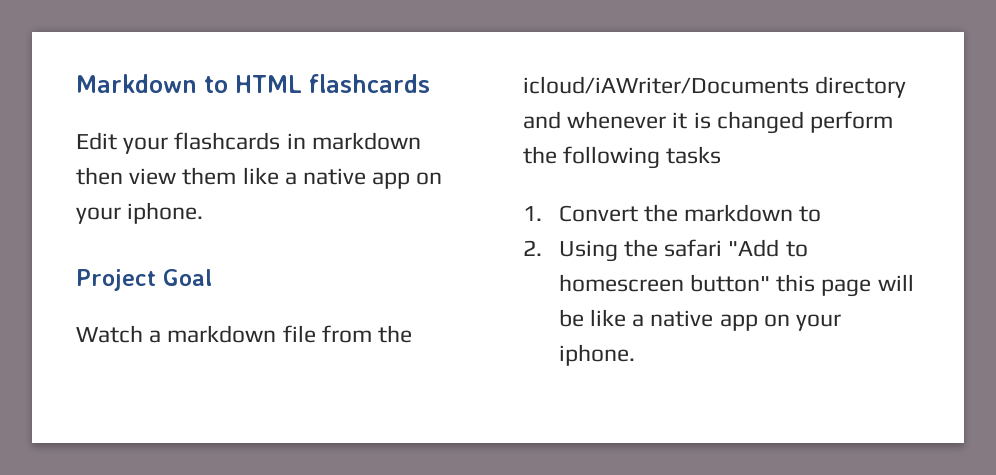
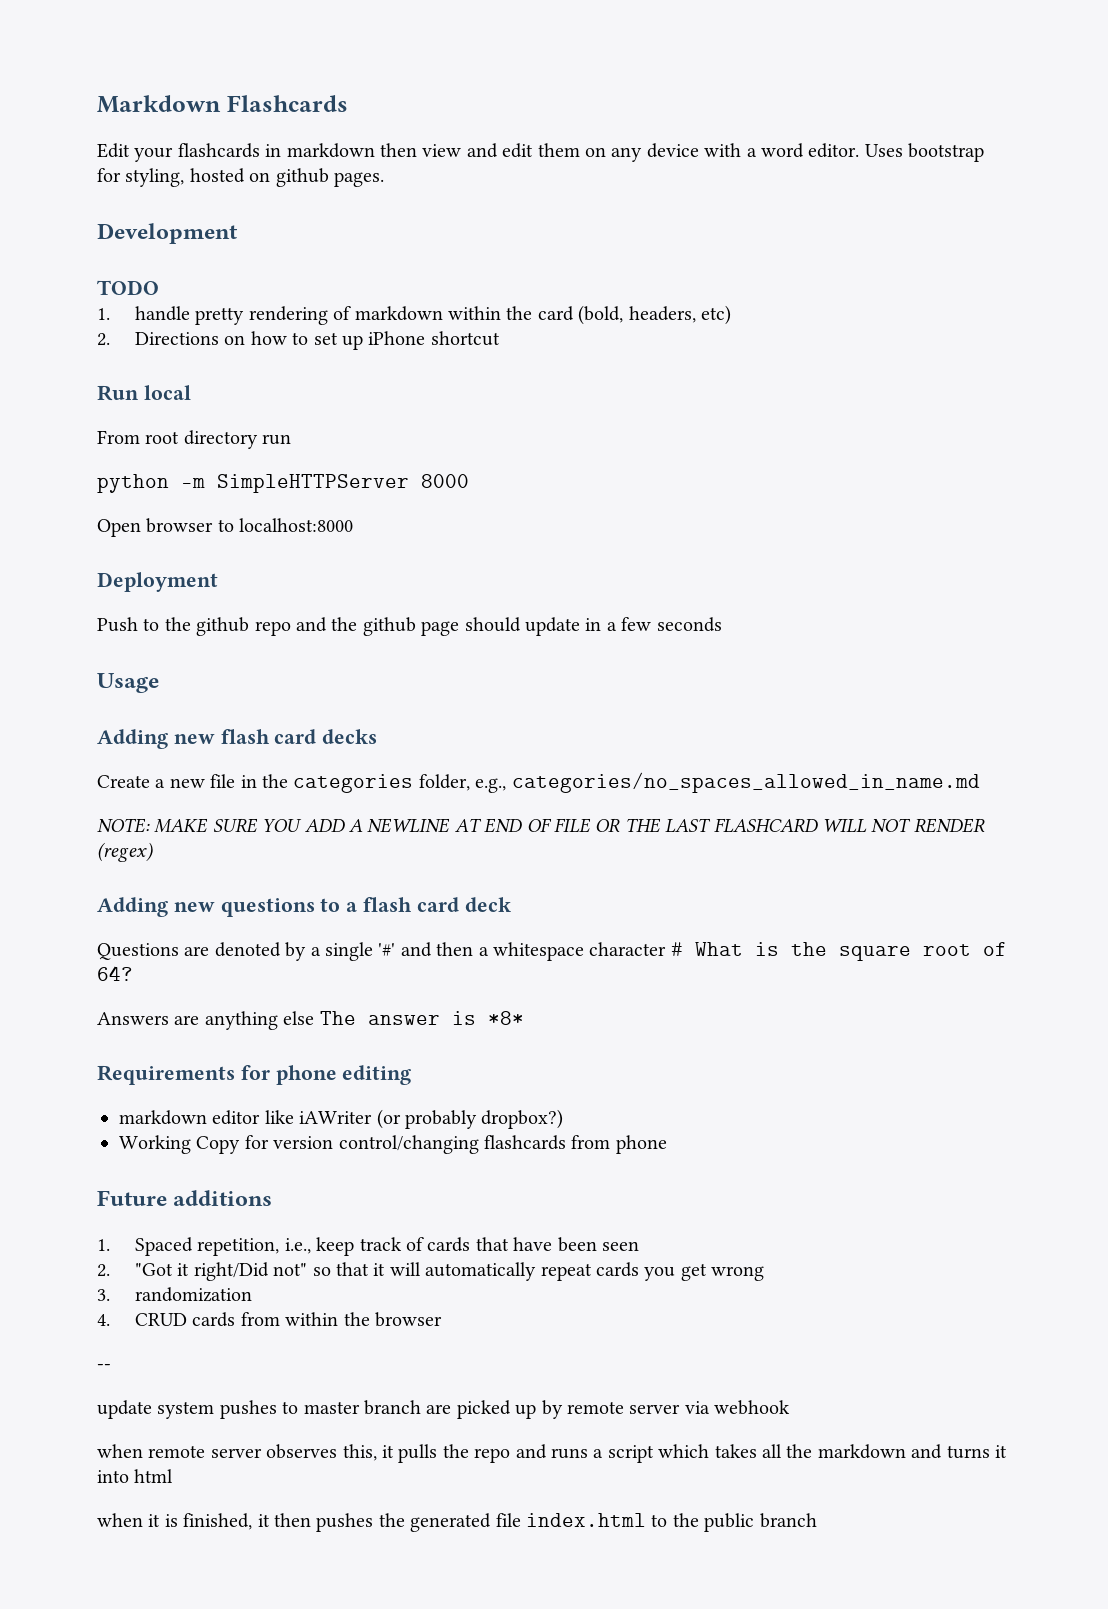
[204,74,430,93] to HTML flashcards -> [226,95,348,112] Flashcards
[182,167,443,189] [76,202,204,224] [76,269,212,291] [76,325,413,343] [523,76,907,98] [523,111,894,134] [523,146,722,169] [523,204,822,222] [523,239,808,262] [558,274,914,297] [558,309,842,331] [558,344,635,366] them like a native app on your iphone. // Project Goal // Watch a markdown file from the icloud/iAWriter/Documents directory and whenever it is changed perform the following tasks // 1. Convert the markdown to // 2. Using the safari "Add to homescreen button" this page will be like a native app on your iphone. -> [466,143,985,162] [97,168,384,187] [97,223,238,244] [97,280,159,295] [97,305,731,325] [97,331,500,350] [97,385,191,401] [97,430,292,449] [97,474,469,493] [97,518,354,537] [97,572,218,592] [97,617,722,636] [97,673,159,693] [97,729,378,749] [97,772,980,793] [97,818,985,833] [97,842,153,862] [97,897,511,917] [97,942,1007,961] [97,966,133,981] [97,1011,524,1030] [97,1065,412,1085] [119,1109,564,1129] [119,1135,667,1154] [97,1190,273,1206] [97,1237,639,1256] [97,1262,765,1281] [97,1287,252,1302] [97,1312,442,1327] [97,1364,111,1370] [97,1400,791,1419] [97,1444,1007,1463] [97,1469,174,1483] [97,1513,817,1532] and edit them on any device with a word editor. Uses bootstrap for styling, hosted on github pages. // Development // TODO // 1. handle pretty rendering of markdown within the card (bold, headers, etc) // 2. Directions on how to set up iPhone shortcut // Run local // From root directory run // python -m SimpleHTTPServer 8000 // Open browser to localhost:8000 // Deployment // Push to the github repo and the github page should update in a few seconds // Usage // Adding new flash card decks // Create a new file in the categories folder, e.g., categories/no_spaces_allowed_in_name.md // NOTE: MAKE SURE YOU ADD A NEWLINE AT END OF FILE OR THE LAST FLASHCARD WILL NOT RENDER (regex) // Adding new questions to a flash card deck // Questions are denoted by a single '#' and then a whitespace character # What is the square root of 64? // Answers are anything else The answer is *8* // Requirements for phone editing // markdown editor like iAWriter (or probably dropbox?) // Working Copy for version control/changing flashcards from phone // Future additions // 1. Spaced repetition, i.e., keep track of cards that have been seen // 2. "Got it right/Did not" so that it will automatically repeat cards you get wrong // 3. randomization // 4. CRUD cards from within the browser // -- // update system pushes to master branch are picked up by remote server via webhook // when remote server observes this, it pulls the repo and runs a script which takes all the markdown and turns it into html // when it is finished, it then pushes the generated file index.html to the public branch

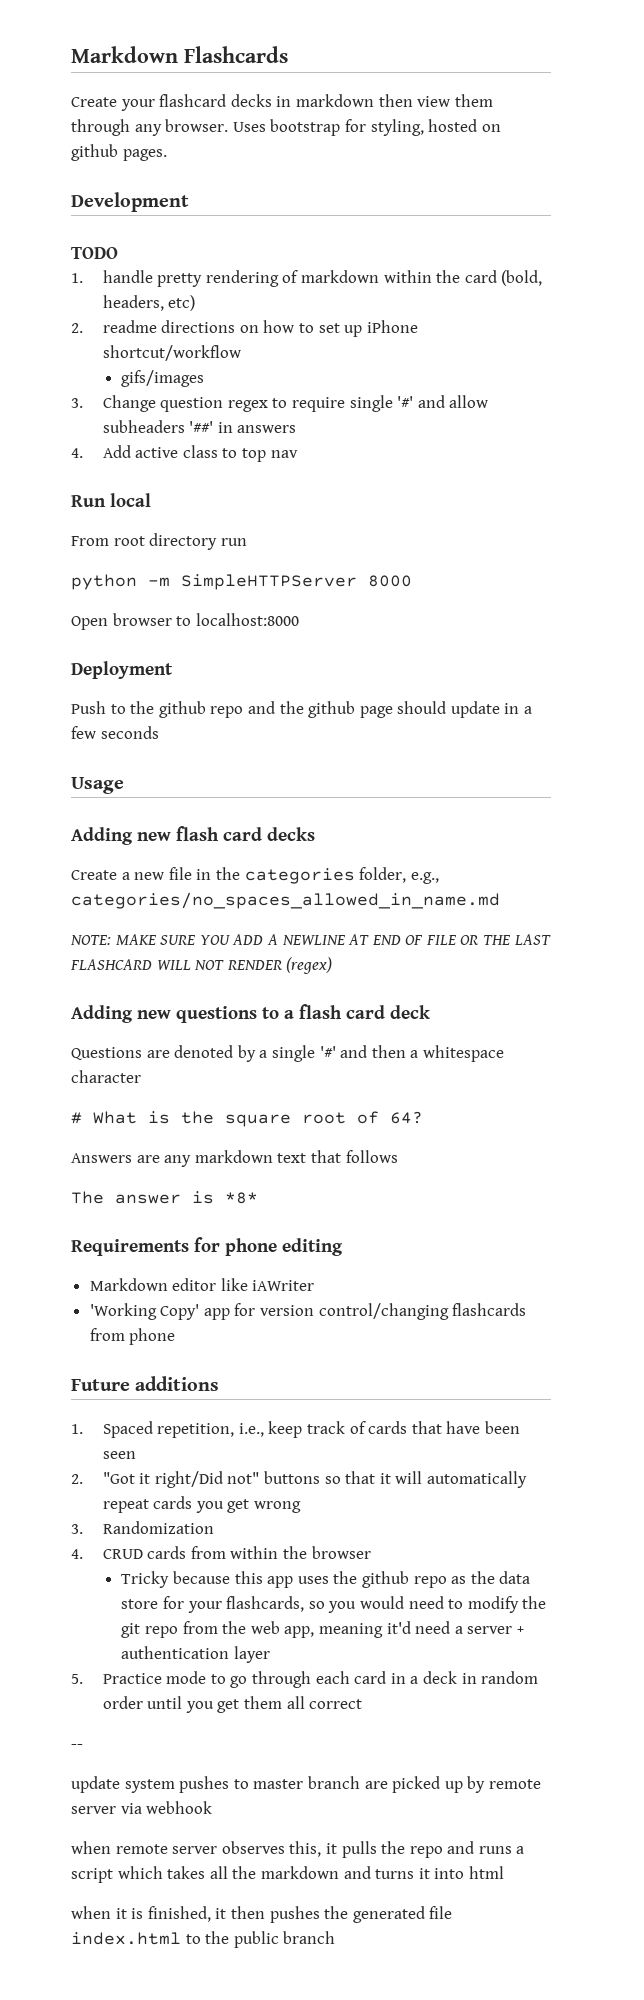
[97,143,860,162] Edit your flashcards in markdown then view and edit them on any device with a word editor. -> [71,94,493,111] [71,119,229,136] Create your flashcard decks in markdown then view them through any browser.
[134,332,219,345] Directions -> [102,320,236,333] readme directions
[430,331,500,346] shortcut -> [102,345,241,361] [121,370,205,387] [71,395,489,412] [102,420,297,433] [71,445,298,462] shortcut/workflow // gifs/images // 3. Change question regex to require single '#' and allow subheaders '##' in answers // 4. Add active class to top nav
(667, 949) none -> (141, 1076) //
[204,1011,315,1030] anything else -> [164,1150,398,1167] any markdown text that follows //
[119,1110,207,1125] markdown -> [89,1278,168,1291] Markdown
[376,1109,564,1129] [119,1135,241,1154] (or probably dropbox?) // Working Copy -> [89,1303,230,1320] // 'Working Copy' app
(308, 1269) none -> [264,1471,321,1484] buttons
[134,1287,252,1302] randomization -> [102,1521,214,1534] Randomization
(442, 1319) none -> [121,1571,531,1588] [121,1596,547,1613] [121,1621,524,1638] [121,1646,270,1663] [71,1671,539,1688] [102,1696,363,1713] // Tricky because this app uses the github repo as the data store for your flashcards, so you would need to modify the git repo from the web app, meaning it'd need a server + authentication layer // 5. Practice mode to go through each card in a deck in random order until you get them all correct

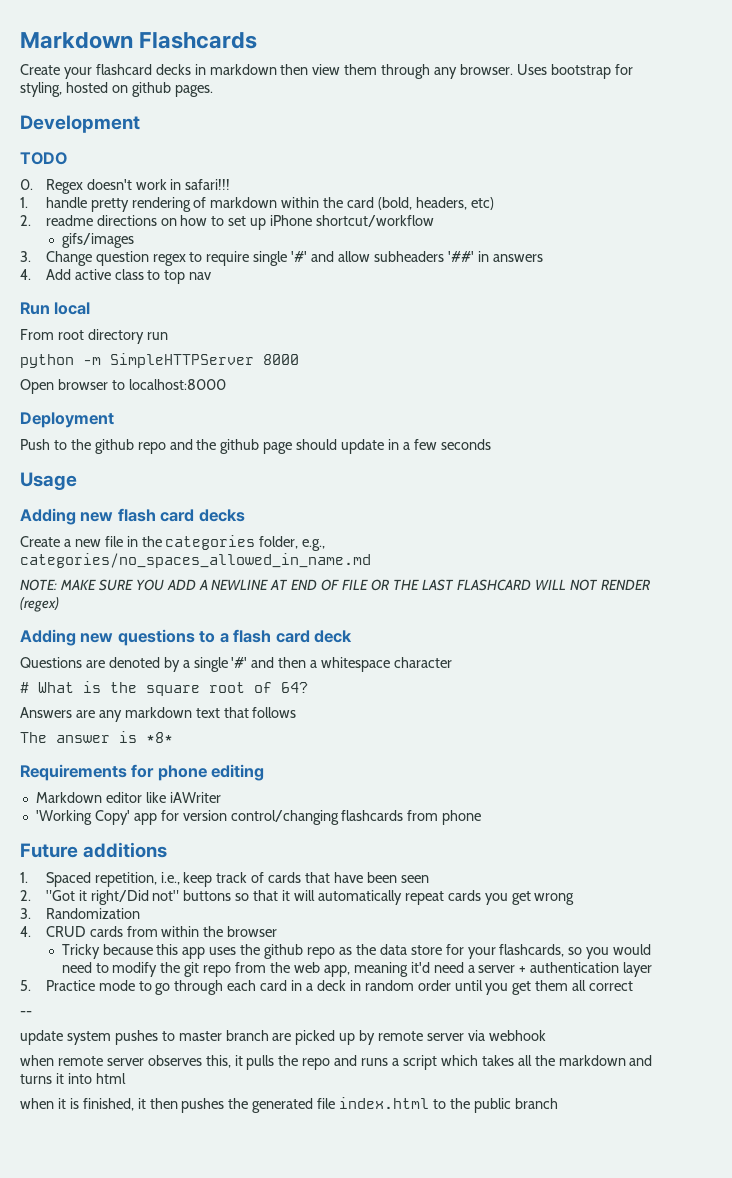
(118, 253) none -> [20,179,231,194] // 0. Regex doesn't work in safari!!!

